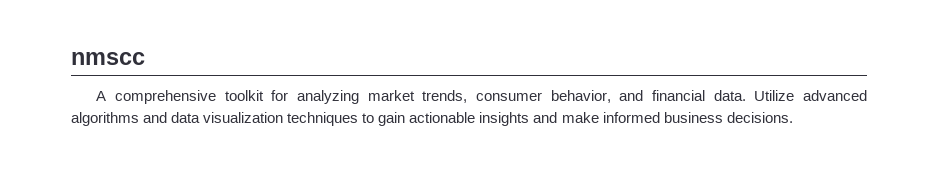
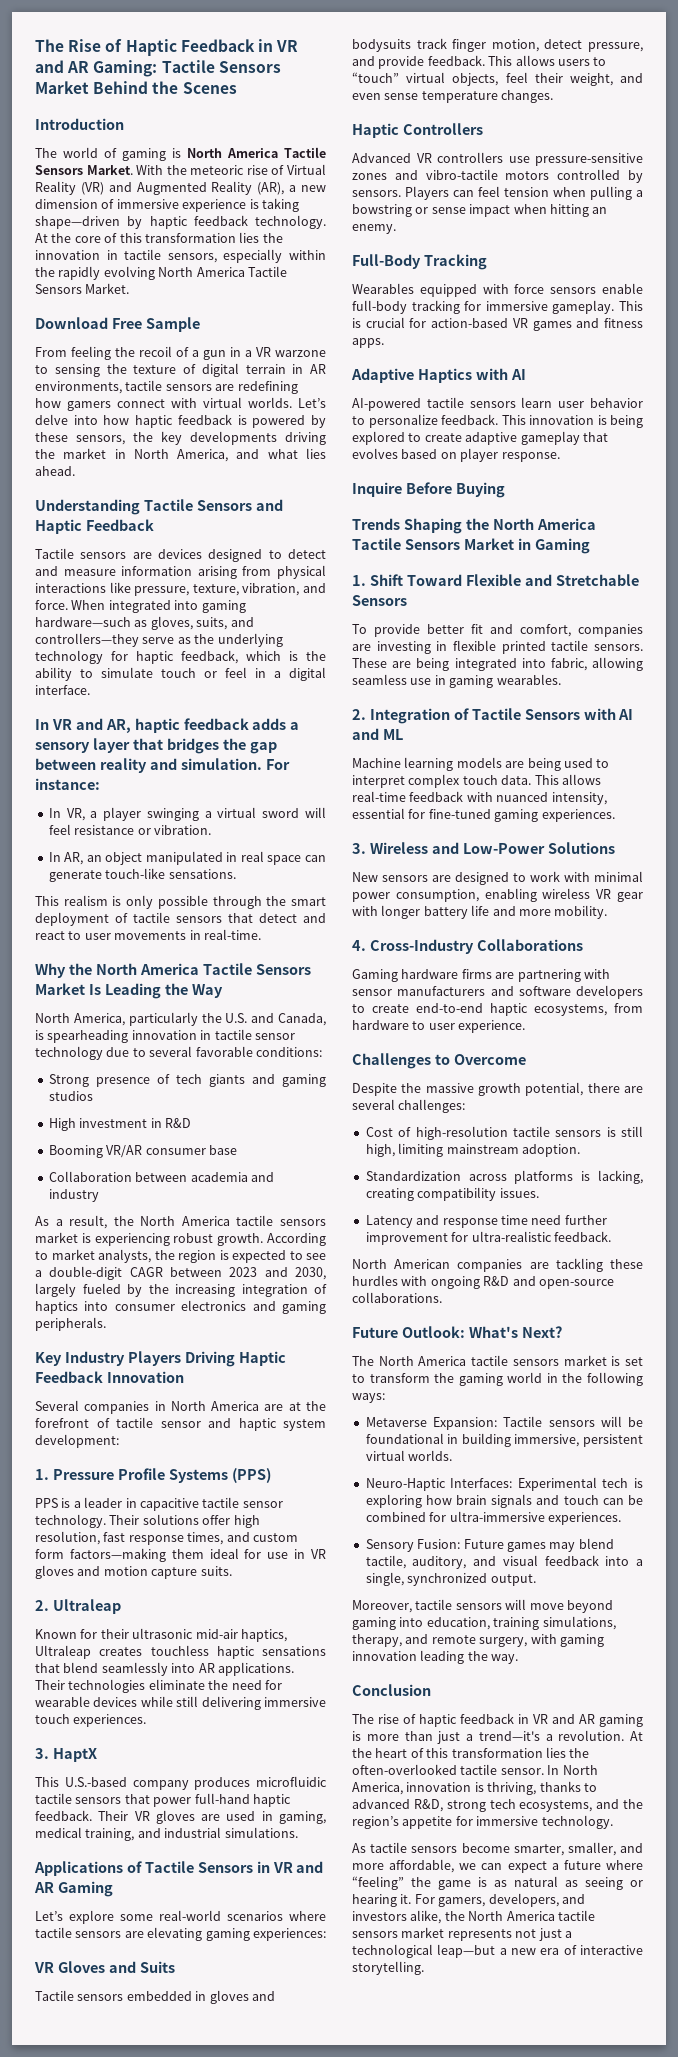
[71,52,145,65] [96,90,867,104] [71,112,793,126] nmscc // A comprehensive toolkit for analyzing market trends, consumer behavior, and financial data. Utilize advanced algorithms and data visualization techniques to gain actionable insights and make informed business decisions. -> [35,39,299,56] [35,60,281,77] [35,81,237,94] [35,118,124,130] [35,147,326,161] [35,164,327,175] [35,181,326,195] [35,198,299,212] [35,215,326,229] [35,232,283,243] [35,249,326,263] [35,266,287,280] [35,283,130,294] [35,317,200,332] [35,346,326,360] [35,363,326,377] [35,380,298,394] [35,397,326,411] [35,414,327,428] [35,431,326,445] [35,448,326,462] [35,466,75,476] [35,499,283,515] [35,519,154,534] [35,548,326,562] [35,565,326,579] [35,582,326,596] [35,600,246,613] [35,616,254,630] [35,633,283,647] [35,650,326,664] [35,667,326,681] [35,685,90,695] [35,718,300,733] [35,738,277,754] [35,758,290,773] [35,778,100,790] [48,807,326,821] [48,824,211,835] [48,851,326,865] [48,868,236,882] [35,895,326,909] [35,912,326,926] [35,929,261,940] [35,963,311,978] [35,983,223,999] [35,1012,327,1026] [35,1029,295,1043] [35,1046,322,1060] [48,1074,326,1087] [48,1091,93,1101] [48,1118,191,1131] [48,1145,237,1158] [48,1171,274,1182] [48,1189,99,1202] [35,1215,326,1229] [35,1232,326,1246] [35,1249,326,1263] [35,1266,326,1280] [35,1283,327,1297] [35,1300,326,1314] [35,1317,106,1331] [35,1351,286,1367] [35,1371,184,1383] [35,1400,326,1414] [35,1417,326,1431] [35,1434,119,1448] [35,1468,271,1483] [35,1497,283,1511] [35,1514,260,1528] [35,1531,298,1545] [35,1548,326,1562] [35,1565,232,1579] [35,1599,121,1614] [35,1628,287,1642] [35,1645,326,1659] [35,1662,294,1676] [35,1679,282,1693] [35,1696,326,1710] [35,1714,147,1727] [35,1748,97,1762] [35,1776,327,1790] [35,1793,291,1807] [35,1810,326,1824] [35,1827,298,1841] [34,1861,324,1876] [34,1881,113,1897] [35,1910,326,1924] [35,1927,326,1941] [34,1961,175,1973] [35,1990,275,2004] [352,38,643,52] [352,55,607,69] [352,72,643,86] [352,90,554,103] [352,123,483,138] [352,152,643,166] [352,169,643,183] [352,186,643,200] [352,204,608,217] [352,224,396,234] [352,254,487,270] [352,283,643,297] [352,300,643,314] [352,317,643,331] [352,338,384,348] [351,368,526,383] [352,397,643,411] [352,414,643,428] [352,431,608,445] [352,448,560,462] [352,482,505,498] [352,518,596,534] [352,538,590,554] [352,574,639,586] [352,595,407,606] [352,624,643,637] [352,640,643,654] [352,657,643,671] [352,674,561,688] [352,708,634,724] [352,728,403,740] [352,757,610,771] [352,774,601,788] [352,791,607,805] [352,808,615,822] [352,842,615,854] [352,871,643,885] [352,888,643,902] [352,905,608,919] [352,939,583,954] [352,969,610,982] [352,985,643,999] [352,1003,643,1016] [352,1020,526,1033] [352,1053,526,1069] [352,1082,643,1096] [352,1099,466,1113] [365,1126,643,1140] [365,1143,580,1157] [365,1170,643,1184] [365,1187,539,1201] [365,1215,607,1228] [365,1231,611,1245] [352,1258,643,1272] [352,1275,614,1289] [352,1292,442,1303] [352,1326,562,1338] [352,1355,643,1366] [352,1372,643,1386] [352,1393,385,1403] [365,1416,643,1430] [365,1433,643,1447] [365,1450,453,1461] [365,1477,643,1491] [365,1494,643,1508] [365,1511,621,1525] [365,1538,614,1552] [365,1555,643,1569] [365,1572,536,1586] [352,1599,613,1613] [352,1616,616,1630] [352,1634,604,1647] [352,1650,519,1664] [352,1684,431,1696] [352,1713,643,1727] [352,1730,643,1744] [352,1747,590,1758] [352,1764,598,1775] [352,1781,597,1795] [352,1799,643,1812] [352,1815,613,1829] [352,1842,643,1856] [352,1859,643,1873] [352,1876,643,1890] [352,1893,585,1907] [352,1910,595,1924] [352,1927,572,1941] [352,1944,643,1958] [352,1961,424,1975] The Rise of Haptic Feedback in VR and AR Gaming: Tactile Sensors Market Behind the Scenes // Introduction // The world of gaming is North America Tactile Sensors Market. With the meteoric rise of Virtual Reality (VR) and Augmented Reality (AR), a new dimension of immersive experience is taking shape—driven by haptic feedback technology. At the core of this transformation lies the innovation in tactile sensors, especially within the rapidly evolving North America Tactile Sensors Market. // Download Free Sample // From feeling the recoil of a gun in a VR warzone to sensing the texture of digital terrain in AR environments, tactile sensors are redefining how gamers connect with virtual worlds. Let’s delve into how haptic feedback is powered by these sensors, the key developments driving the market in North America, and what lies ahead. // Understanding Tactile Sensors and Haptic Feedback // Tactile sensors are devices designed to detect and measure information arising from physical interactions like pressure, texture, vibration, and force. When integrated into gaming hardware—such as gloves, suits, and controllers—they serve as the underlying technology for haptic feedback, which is the ability to simulate touch or feel in a digital interface. // In VR and AR, haptic feedback adds a sensory layer that bridges the gap between reality and simulation. For instance: // In VR, a player swinging a virtual sword will feel resistance or vibration. // In AR, an object manipulated in real space can generate touch-like sensations. // This realism is only possible through the smart deployment of tactile sensors that detect and react to user movements in real-time. // Why the North America Tactile Sensors Market Is Leading the Way // North America, particularly the U.S. and Canada, is spearheading innovation in tactile sensor technology due to several favorable conditions: // Strong presence of tech giants and gaming studios // High investment in R&D // Booming VR/AR consumer base // Collaboration between academia and industry // As a result, the North America tactile sensors market is experiencing robust growth. According to market analysts, the region is expected to see a double-digit CAGR between 2023 and 2030, largely fueled by the increasing integration of haptics into consumer electronics and gaming peripherals. // Key Industry Players Driving Haptic Feedback Innovation // Several companies in North America are at the forefront of tactile sensor and haptic system development: // 1. Pressure Profile Systems (PPS) // PPS is a leader in capacitive tactile sensor technology. Their solutions offer high resolution, fast response times, and custom form factors—making them ideal for use in VR gloves and motion capture suits. // 2. Ultraleap // Known for their ultrasonic mid-air haptics, Ultraleap creates touchless haptic sensations that blend seamlessly into AR applications. Their technologies eliminate the need for wearable devices while still delivering immersive touch experiences. // 3. HaptX // This U.S.-based company produces microfluidic tactile sensors that power full-hand haptic feedback. Their VR gloves are used in gaming, medical training, and industrial simulations. // Applications of Tactile Sensors in VR and AR Gaming // Let’s explore some real-world scenarios where tactile sensors are elevating gaming experiences: // VR Gloves and Suits // Tactile sensors embedded in gloves and bodysuits track finger motion, detect pressure, and provide feedback. This allows users to “touch” virtual objects, feel their weight, and even sense temperature changes. // Haptic Controllers // Advanced VR controllers use pressure-sensitive zones and vibro-tactile motors controlled by sensors. Players can feel tension when pulling a bowstring or sense impact when hitting an enemy. // Full-Body Tracking // Wearables equipped with force sensors enable full-body tracking for immersive gameplay. This is crucial for action-based VR games and fitness apps. // Adaptive Haptics with AI // AI-powered tactile sensors learn user behavior to personalize feedback. This innovation is being explored to create adaptive gameplay that evolves based on player response. // Inquire Before Buying // Trends Shaping the North America Tactile Sensors Market in Gaming // 1. Shift Toward Flexible and Stretchable Sensors // To provide better fit and comfort, companies are investing in flexible printed tactile sensors. These are being integrated into fabric, allowing seamless use in gaming wearables. // 2. Integration of Tactile Sensors with AI and ML // Machine learning models are being used to interpret complex touch data. This allows real-time feedback with nuanced intensity, essential for fine-tuned gaming experiences. // 3. Wireless and Low-Power Solutions // New sensors are designed to work with minimal power consumption, enabling wireless VR gear with longer battery life and more mobility. // 4. Cross-Industry Collaborations // Gaming hardware firms are partnering with sensor manufacturers and software developers to create end-to-end haptic ecosystems, from hardware to user experience. // Challenges to Overcome // Despite the massive growth potential, there are several challenges: // Cost of high-resolution tactile sensors is still high, limiting mainstream adoption. // Standardization across platforms is lacking, creating compatibility issues. // Latency and response time need further improvement for ultra-realistic feedback. // North American companies are tackling these hurdles with ongoing R&D and open-source collaborations. // Future Outlook: What's Next? // The North America tactile sensors market is set to transform the gaming world in the following ways: // Metaverse Expansion: Tactile sensors will be foundational in building immersive, persistent virtual worlds. // Neuro-Haptic Interfaces: Experimental tech is exploring how brain signals and touch can be combined for ultra-immersive experiences. // Sensory Fusion: Future games may blend tactile, auditory, and visual feedback into a single, synchronized output. // Moreover, tactile sensors will move beyond gaming into education, training simulations, therapy, and remote surgery, with gaming innovation leading the way. // Conclusion // The rise of haptic feedback in VR and AR gaming is more than just a trend—it's a revolution. At the heart of this transformation lies the often-overlooked tactile sensor. In North America, innovation is thriving, thanks to advanced R&D, strong tech ecosystems, and the region’s appetite for immersive technology. // As tactile sensors become smarter, smaller, and more affordable, we can expect a future where “feeling” the game is as natural as seeing or hearing it. For gamers, developers, and investors alike, the North America tactile sensors market represents not just a technological leap—but a new era of interactive storytelling.

